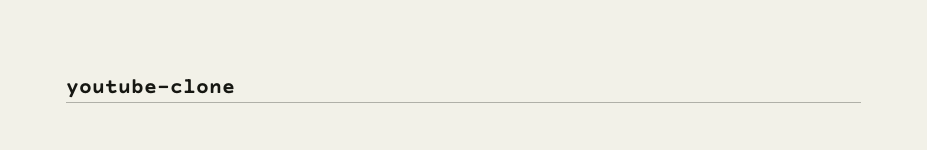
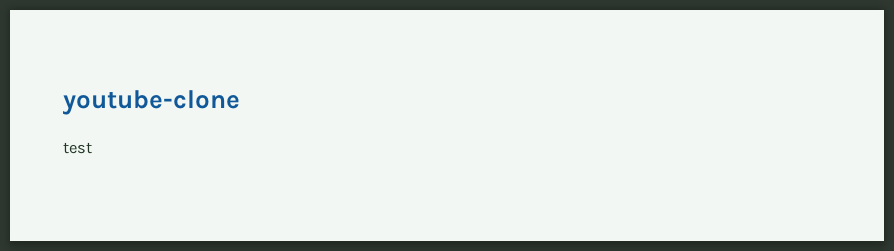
(235, 88) none -> [63,142,92,154] // test

